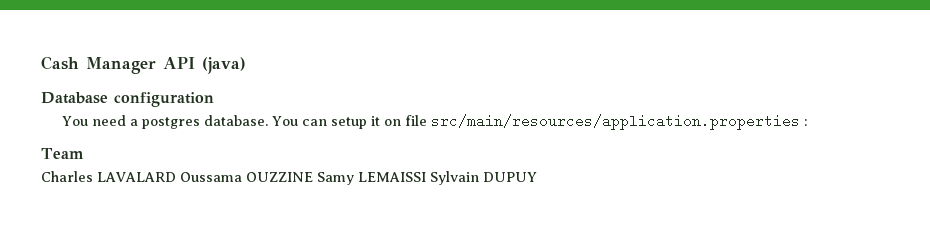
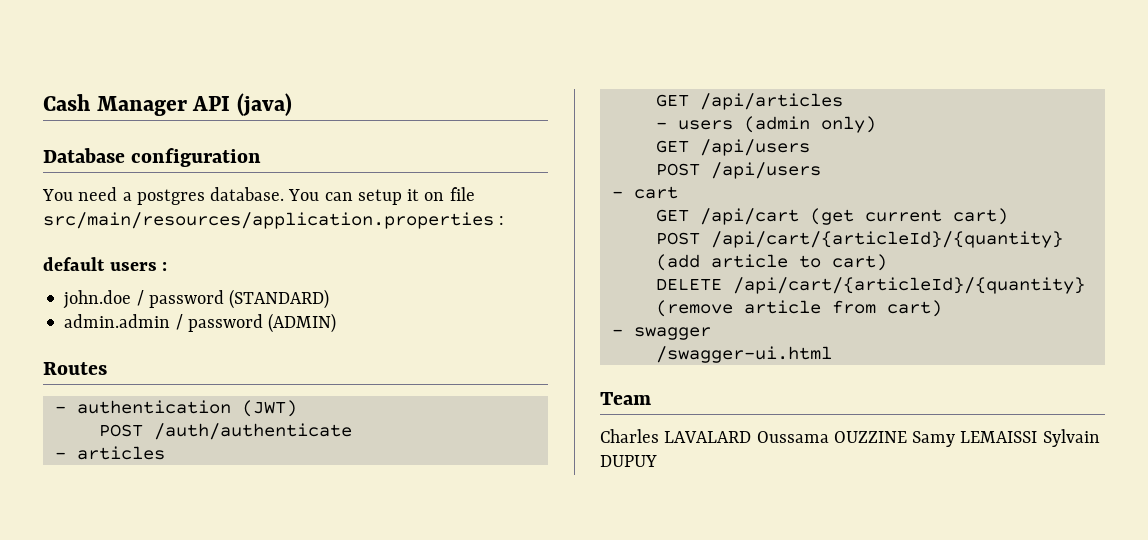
(809, 122) none -> [43,257,168,271] [63,289,330,309] [64,313,337,333] [43,362,107,375] [54,400,297,417] [98,423,352,440] [54,446,165,460] [655,93,843,110] [655,116,876,133] [655,139,810,156] [655,162,821,179] [611,186,678,199] [655,208,1008,225] [655,231,1063,248] [655,254,887,271] [655,277,1085,294] [655,300,942,317] [611,327,711,340] [655,346,832,363] // default users : // john.doe / password (STANDARD) // admin.admin / password (ADMIN) // Routes // - authentication (JWT) // POST /auth/authenticate // - articles // GET /api/articles // - users (admin only) // GET /api/users // POST /api/users // - cart // GET /api/cart (get current cart) // POST /api/cart/{articleId}/{quantity} (add article to cart) // DELETE /api/cart/{articleId}/{quantity} (remove article from cart) // - swagger // /swagger-ui.html

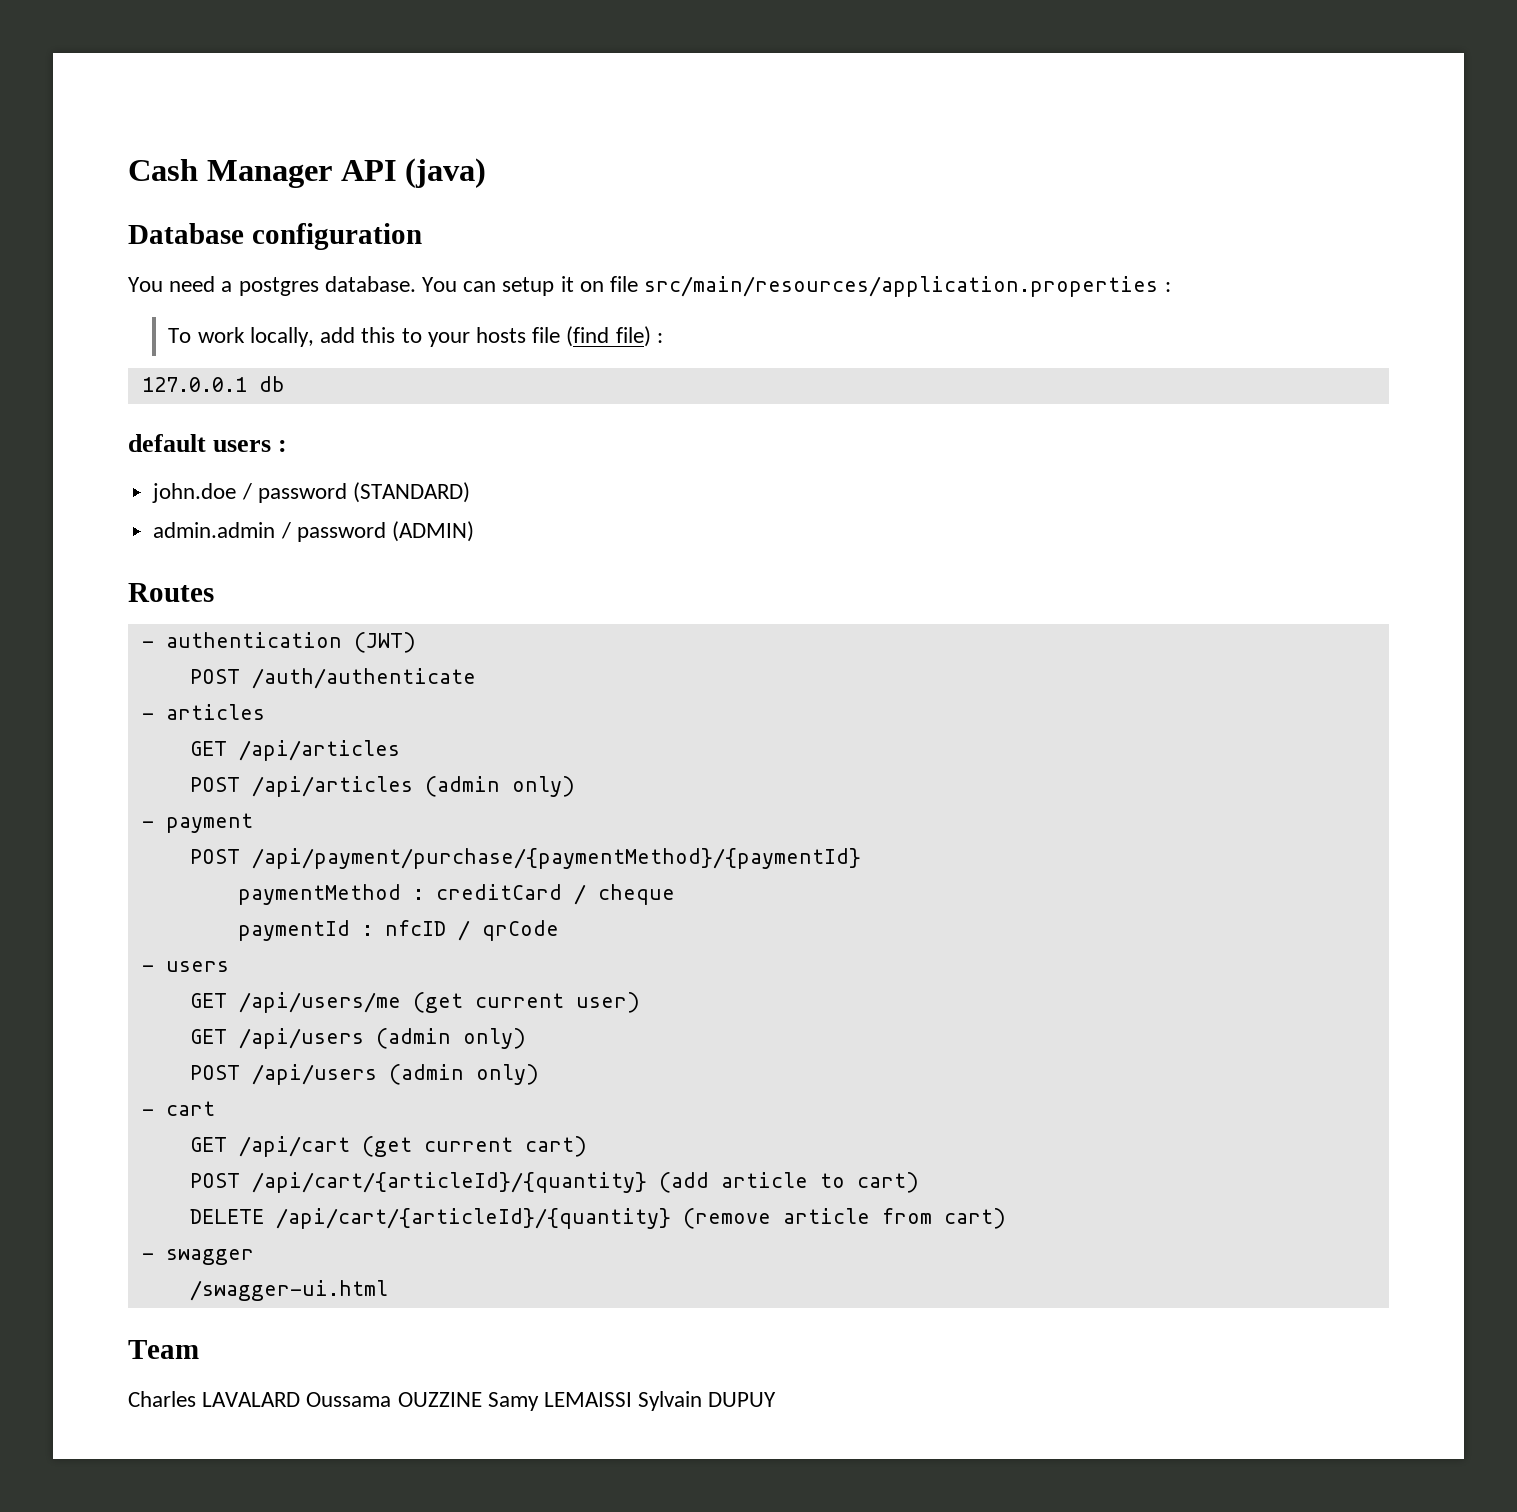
(505, 220) none -> [168,326,663,347] [141,376,285,392] // To work locally, add this to your hosts file (find file) : // 127.0.0.1 db
[655,116,876,133] - users (admin only) -> [189,776,575,797] [141,813,253,833] [189,848,861,869] [237,884,675,905] [237,920,559,941] [141,961,229,972] [189,992,640,1013] POST /api/articles (admin only) // - payment // POST /api/payment/purchase/{paymentMethod}/{paymentId} // paymentMethod : creditCard / cheque // paymentId : nfcID / qrCode // - users // GET /api/users/me (get current user)
(810, 147) none -> [375,1028,526,1049] (admin only)
(821, 170) none -> [388,1064,539,1085] (admin only)

